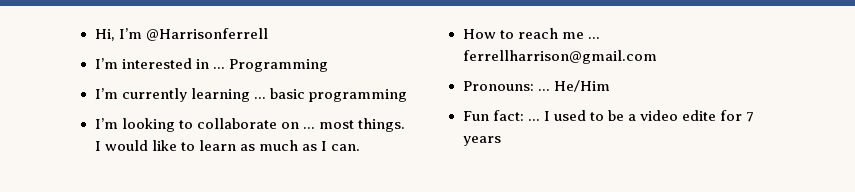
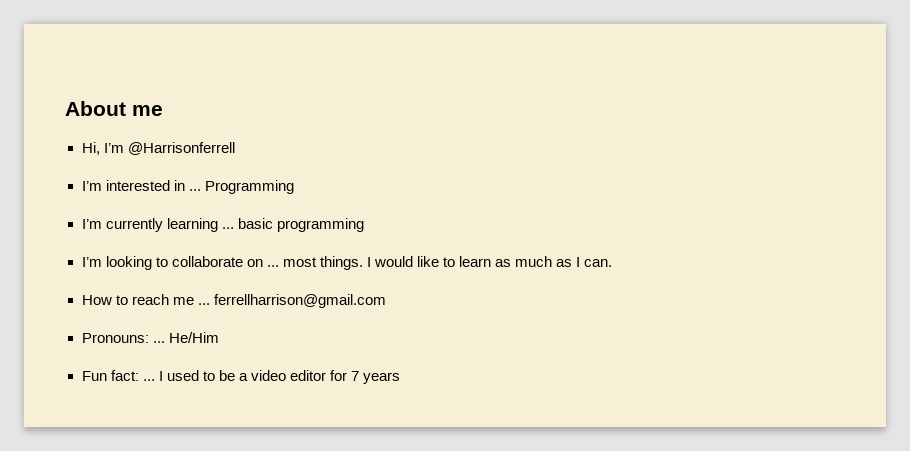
(94, 35) none -> [65,101,163,116] About me //
[681,110,716,121] edite -> [289,370,326,381] editor

